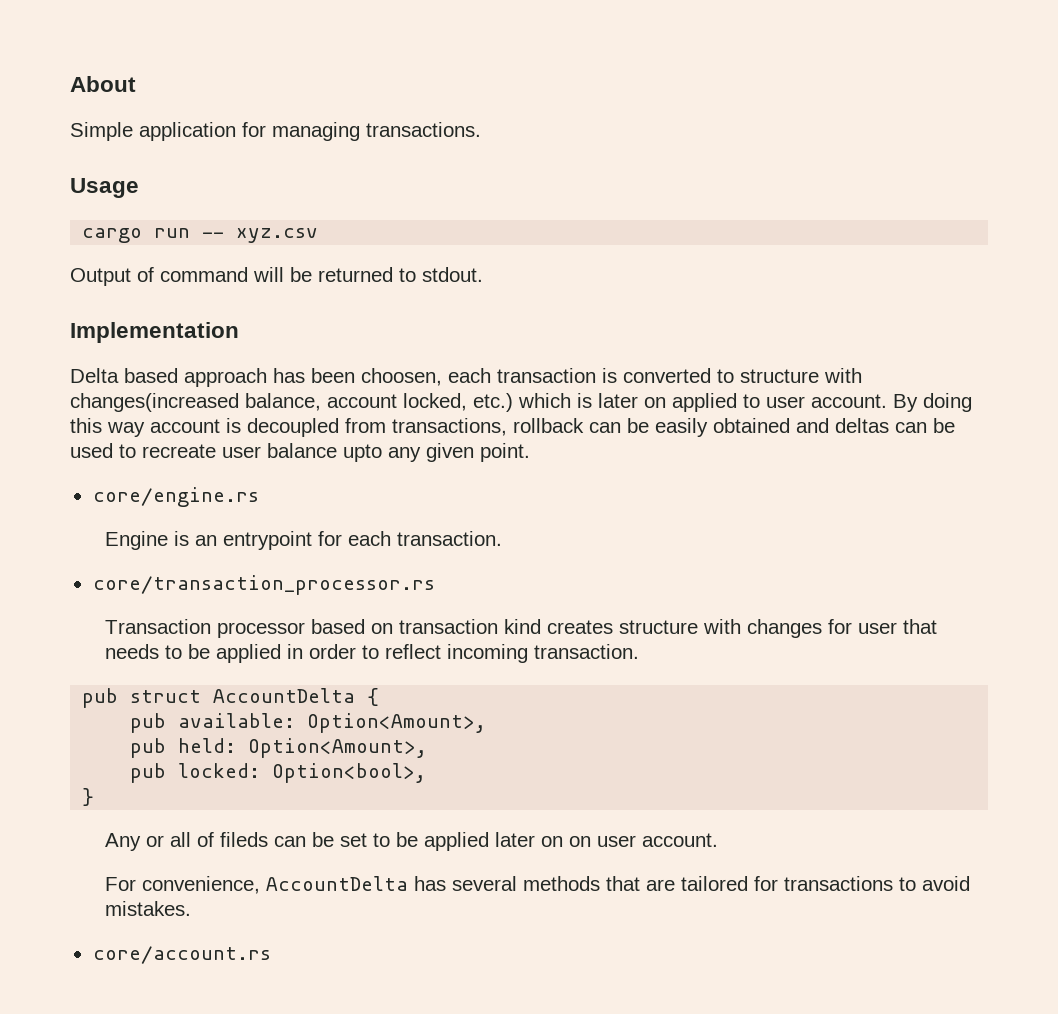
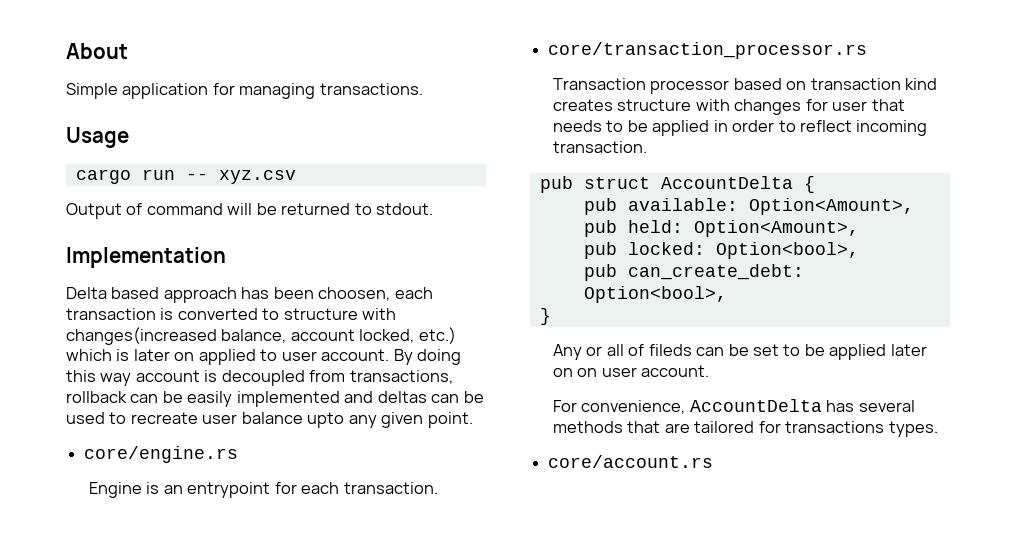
[713,418,790,433] obtained -> [236,391,340,407] implemented
(427, 773) none -> [583,264,804,281] [583,286,727,303] // pub can_create_debt: Option<bool>,
[899,876,971,891] [105,901,192,916] to avoid mistakes. -> [888,421,938,437] types.

